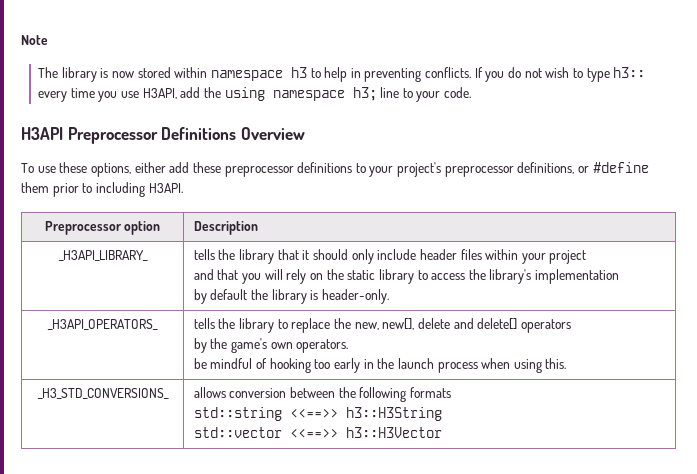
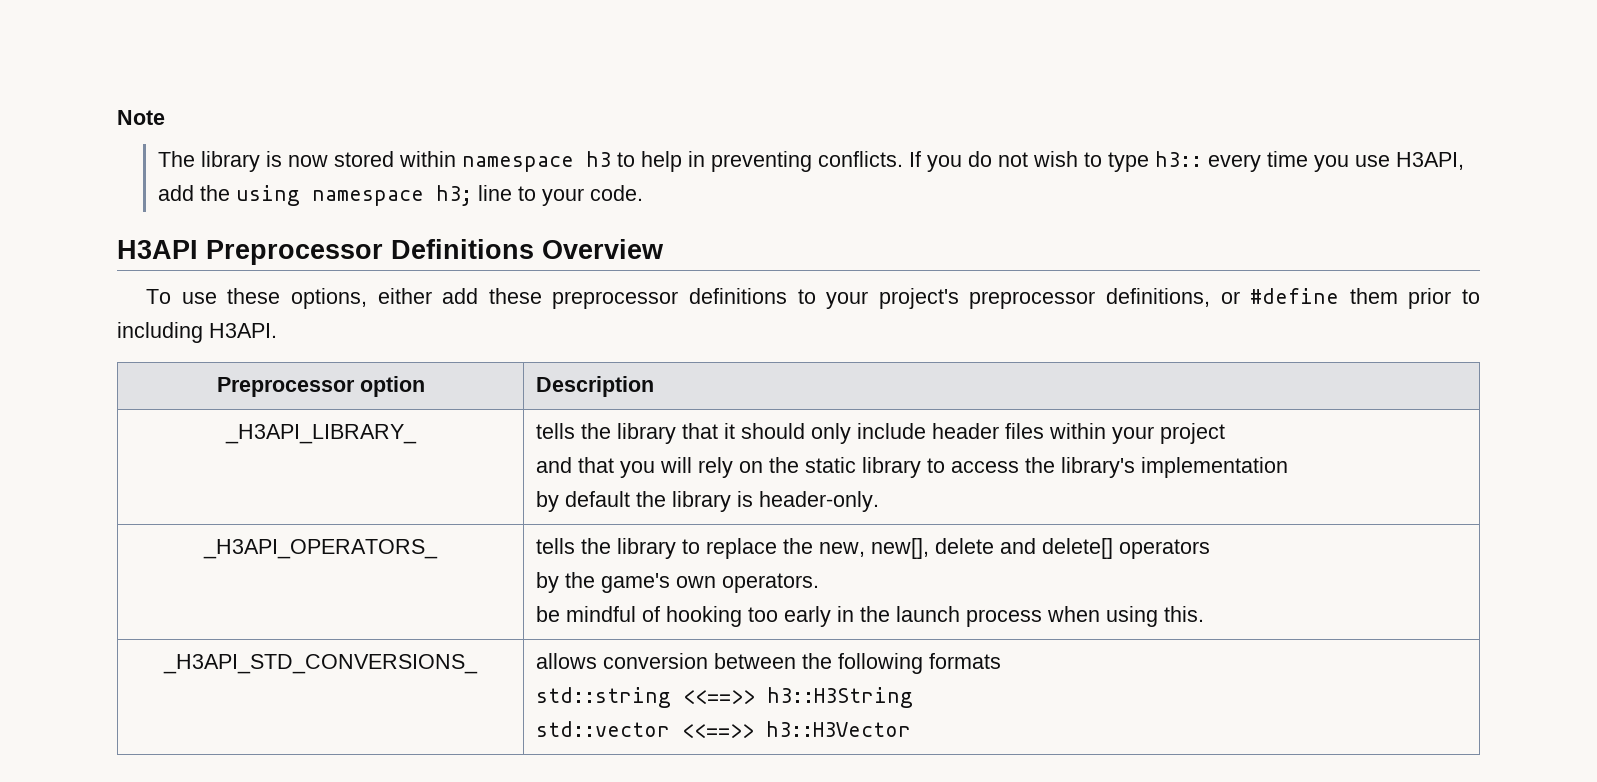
[36,388,169,399] _H3_STD_CONVERSIONS_ -> [163,654,478,674] _H3API_STD_CONVERSIONS_

